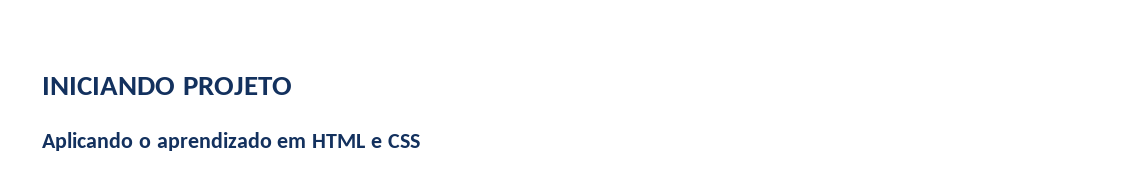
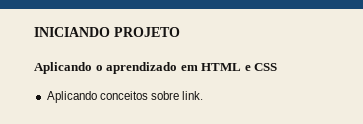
(420, 141) none -> [46,91,203,103] // Aplicando conceitos sobre link.

